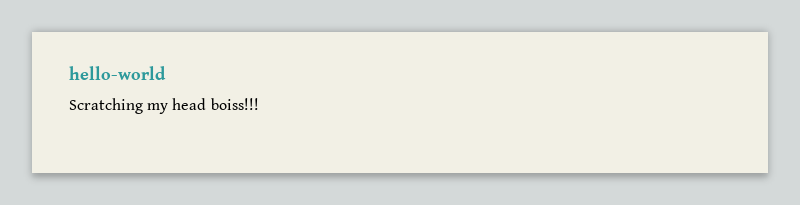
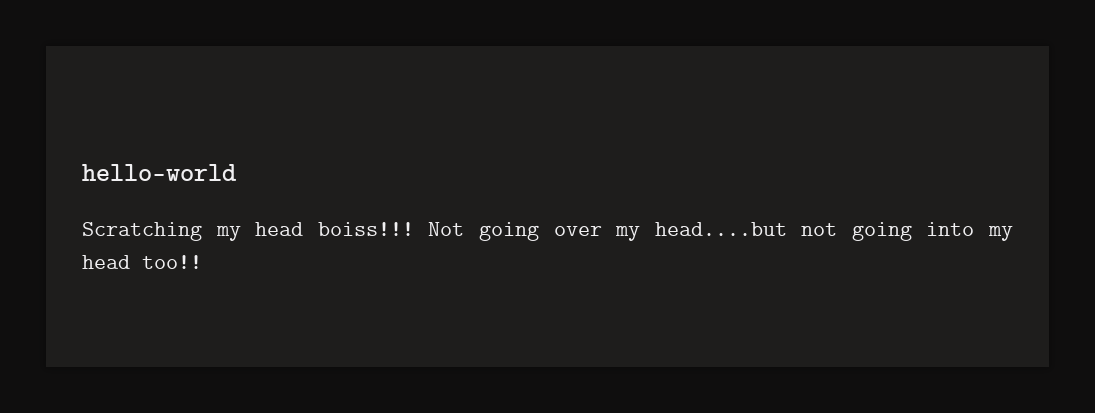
(259, 104) none -> [428,222,1014,241] [82,255,202,269] Not going over my head....but not going into my head too!!

